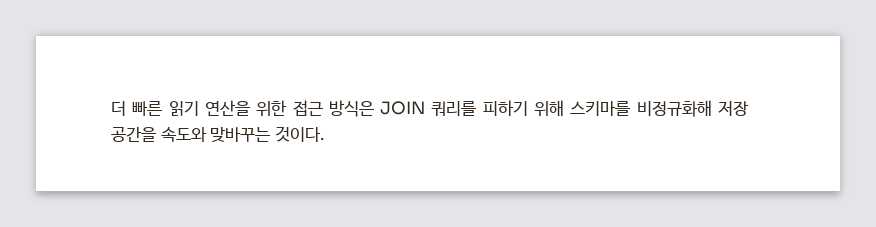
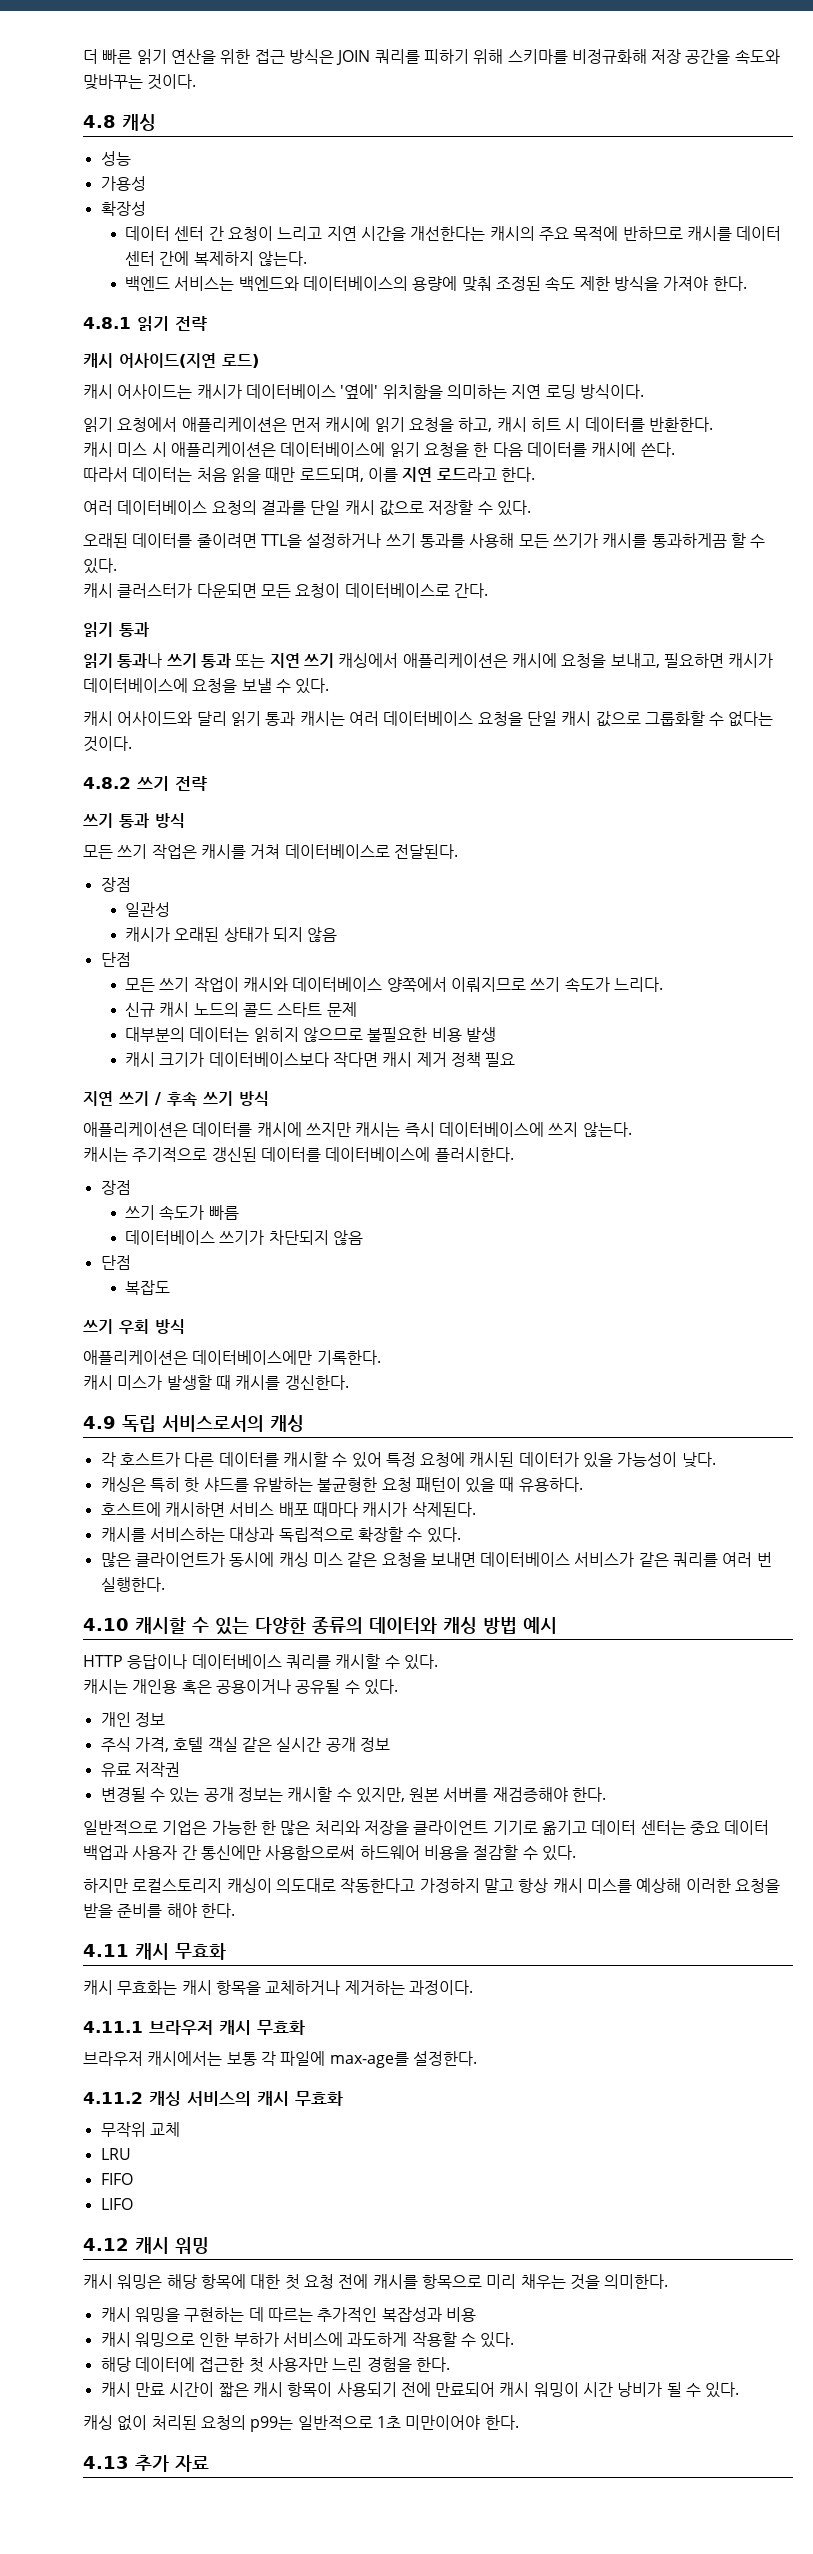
(324, 134) none -> [83,114,156,131] [100,151,131,166] [100,176,146,191] [100,201,146,216] [125,226,782,241] [125,251,307,266] [125,276,747,292] [83,316,207,332] [83,353,259,368] [83,384,644,399] [83,417,713,432] [83,442,675,457] [83,467,535,482] [83,500,531,516] [83,533,766,548] [83,558,117,574] [83,583,488,598] [83,622,149,638] [83,653,774,669] [83,678,330,694] [83,711,774,727] [83,736,132,752] [83,776,207,791] [83,813,185,828] [83,844,458,859] [100,877,131,892] [125,902,171,917] [125,927,338,942] [100,952,131,967] [125,977,663,992] [125,1002,357,1017] [125,1027,496,1042] [125,1052,516,1067] [83,1091,269,1106] [83,1122,632,1137] [83,1147,514,1162] [100,1180,131,1195] [125,1205,239,1220] [125,1230,363,1245] [100,1255,131,1270] [125,1280,171,1295] [83,1319,185,1334] [83,1350,381,1365] [83,1375,349,1390] [83,1415,304,1432] [100,1452,716,1468] [100,1477,583,1493] [100,1502,476,1517] [100,1527,461,1543] [100,1552,772,1567] [100,1577,165,1592] [83,1617,557,1635] [83,1654,438,1670] [83,1679,398,1695] [100,1712,165,1727] [100,1737,390,1752] [100,1762,180,1777] [100,1787,607,1803] [83,1820,770,1835] [83,1845,576,1861] [83,1878,780,1893] [83,1903,235,1918] [83,1943,226,1960] [83,1980,473,1995] [83,2020,305,2035] [83,2051,477,2068] [83,2091,343,2106] [100,2122,180,2137] [100,2148,131,2160] [100,2173,133,2185] [100,2198,133,2210] [83,2237,209,2254] [83,2274,669,2290] [100,2307,476,2322] [100,2332,515,2348] [100,2357,450,2373] [100,2382,740,2398] [83,2415,519,2432] [83,2455,209,2472] // 4.8 캐싱 // 성능 // 가용성 // 확장성 // 데이터 센터 간 요청이 느리고 지연 시간을 개선한다는 캐시의 주요 목적에 반하므로 캐시를 데이터 센터 간에 복제하지 않는다. // 백엔드 서비스는 백엔드와 데이터베이스의 용량에 맞춰 조정된 속도 제한 방식을 가져야 한다. // 4.8.1 읽기 전략 // 캐시 어사이드(지연 로드) // 캐시 어사이드는 캐시가 데이터베이스 '옆에' 위치함을 의미하는 지연 로딩 방식이다. // 읽기 요청에서 애플리케이션은 먼저 캐시에 읽기 요청을 하고, 캐시 히트 시 데이터를 반환한다. // 캐시 미스 시 애플리케이션은 데이터베이스에 읽기 요청을 한 다음 데이터를 캐시에 쓴다. // 따라서 데이터는 처음 읽을 때만 로드되며, 이를 지연 로드라고 한다. // 여러 데이터베이스 요청의 결과를 단일 캐시 값으로 저장할 수 있다. // 오래된 데이터를 줄이려면 TTL을 설정하거나 쓰기 통과를 사용해 모든 쓰기가 캐시를 통과하게끔 할 수 있다. // 캐시 클러스터가 다운되면 모든 요청이 데이터베이스로 간다. // 읽기 통과 // 읽기 통과나 쓰기 통과 또는 지연 쓰기 캐싱에서 애플리케이션은 캐시에 요청을 보내고, 필요하면 캐시가 데이터베이스에 요청을 보낼 수 있다. // 캐시 어사이드와 달리 읽기 통과 캐시는 여러 데이터베이스 요청을 단일 캐시 값으로 그룹화할 수 없다는 것이다. // 4.8.2 쓰기 전략 // 쓰기 통과 방식 // 모든 쓰기 작업은 캐시를 거쳐 데이터베이스로 전달된다. // 장점 // 일관성 // 캐시가 오래된 상태가 되지 않음 // 단점 // 모든 쓰기 작업이 캐시와 데이터베이스 양쪽에서 이뤄지므로 쓰기 속도가 느리다. // 신규 캐시 노드의 콜드 스타트 문제 // 대부분의 데이터는 읽히지 않으므로 불필요한 비용 발생 // 캐시 크기가 데이터베이스보다 작다면 캐시 제거 정책 필요 // 지연 쓰기 / 후속 쓰기 방식 // 애플리케이션은 데이터를 캐시에 쓰지만 캐시는 즉시 데이터베이스에 쓰지 않는다. // 캐시는 주기적으로 갱신된 데이터를 데이터베이스에 플러시한다. // 장점 // 쓰기 속도가 빠름 // 데이터베이스 쓰기가 차단되지 않음 // 단점 // 복잡도 // 쓰기 우회 방식 // 애플리케이션은 데이터베이스에만 기록한다. // 캐시 미스가 발생할 때 캐시를 갱신한다. // 4.9 독립 서비스로서의 캐싱 // 각 호스트가 다른 데이터를 캐시할 수 있어 특정 요청에 캐시된 데이터가 있을 가능성이 낮다. // 캐싱은 특히 핫 샤드를 유발하는 불균형한 요청 패턴이 있을 때 유용하다. // 호스트에 캐시하면 서비스 배포 때마다 캐시가 삭제된다. // 캐시를 서비스하는 대상과 독립적으로 확장할 수 있다. // 많은 클라이언트가 동시에 캐싱 미스 같은 요청을 보내면 데이터베이스 서비스가 같은 쿼리를 여러 번 실행한다. // 4.10 캐시할 수 있는 다양한 종류의 데이터와 캐싱 방법 예시 // HTTP 응답이나 데이터베이스 쿼리를 캐시할 수 있다. // 캐시는 개인용 혹은 공용이거나 공유될 수 있다. // 개인 정보 // 주식 가격, 호텔 객실 같은 실시간 공개 정보 // 유료 저작권 // 변경될 수 있는 공개 정보는 캐시할 수 있지만, 원본 서버를 재검증해야 한다. // 일반적으로 기업은 가능한 한 많은 처리와 저장을 클라이언트 기기로 옮기고 데이터 센터는 중요 데이터 백업과 사용자 간 통신에만 사용함으로써 하드웨어 비용을 절감할 수 있다. // 하지만 로컬스토리지 캐싱이 의도대로 작동한다고 가정하지 말고 항상 캐시 미스를 예상해 이러한 요청을 받을 준비를 해야 한다. // 4.11 캐시 무효화 // 캐시 무효화는 캐시 항목을 교체하거나 제거하는 과정이다. // 4.11.1 브라우저 캐시 무효화 // 브라우저 캐시에서는 보통 각 파일에 max-age를 설정한다. // 4.11.2 캐싱 서비스의 캐시 무효화 // 무작위 교체 // LRU // FIFO // LIFO // 4.12 캐시 워밍 // 캐시 워밍은 해당 항목에 대한 첫 요청 전에 캐시를 항목으로 미리 채우는 것을 의미한다. // 캐시 워밍을 구현하는 데 따르는 추가적인 복잡성과 비용 // 캐시 워밍으로 인한 부하가 서비스에 과도하게 작용할 수 있다. // 해당 데이터에 접근한 첫 사용자만 느린 경험을 한다. // 캐시 만료 시간이 짧은 캐시 항목이 사용되기 전에 만료되어 캐시 워밍이 시간 낭비가 될 수 있다. // 캐싱 없이 처리된 요청의 p99는 일반적으로 1초 미만이어야 한다. // 4.13 추가 자료

